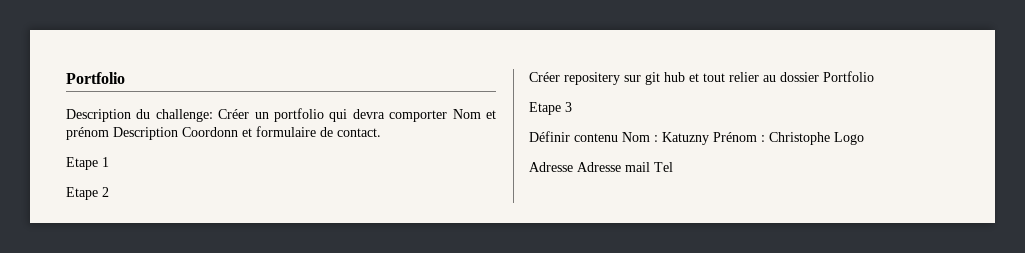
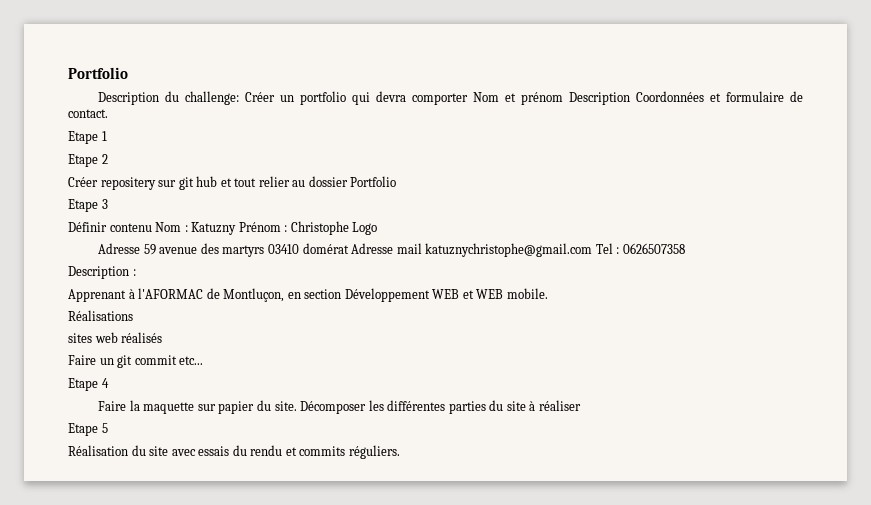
[182,127,238,137] Coordonn -> [636,91,705,102] Coordonnées
[577,162,673,172] Adresse mail Tel -> [143,243,685,257] [68,266,136,279] [68,288,548,302] [68,310,133,321] [68,332,163,343] [68,355,204,368] [68,378,109,391] [98,400,581,414] [68,423,108,436] [68,445,400,459] 59 avenue des martyrs 03410 domérat Adresse mail katuznychristophe@gmail.com Tel : 0626507358 // Description : // Apprenant à l'AFORMAC de Montluçon, en section Développement WEB et WEB mobile. // Réalisations // sites web réalisés // Faire un git commit etc... // Etape 4 // Faire la maquette sur papier du site. Décomposer les différentes parties du site à réaliser // Etape 5 // Réalisation du site avec essais du rendu et commits réguliers.

